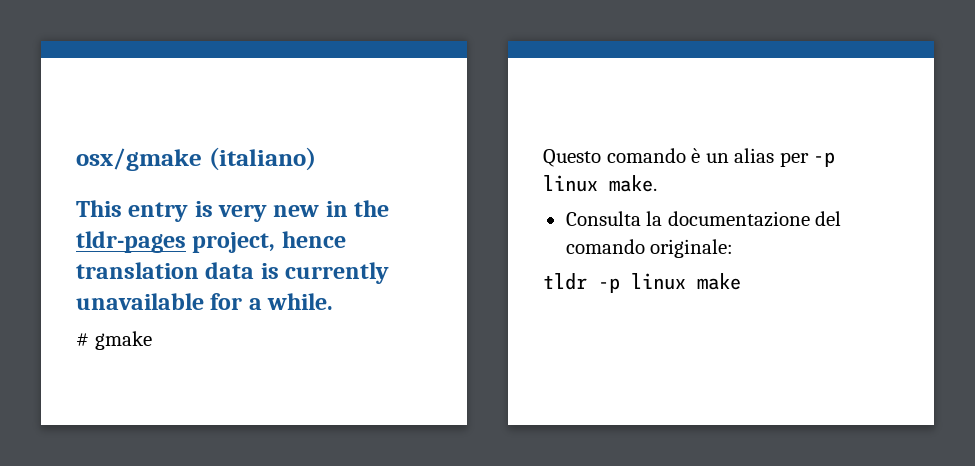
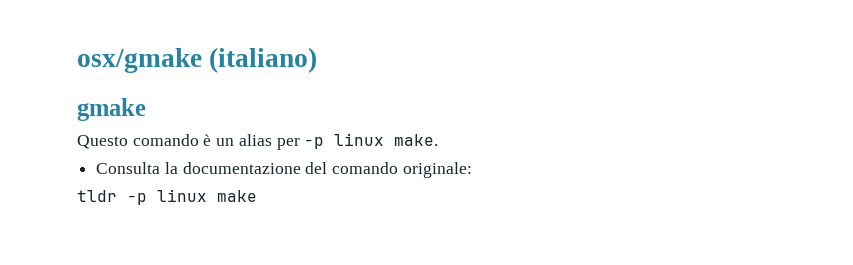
[76,200,390,222] [76,231,346,253] [76,262,390,284] [76,293,334,310] [76,333,89,346] This entry is very new in the tldr-pages project, hence translation data is currently unavailable for a while. // # -> (318, 60) none

